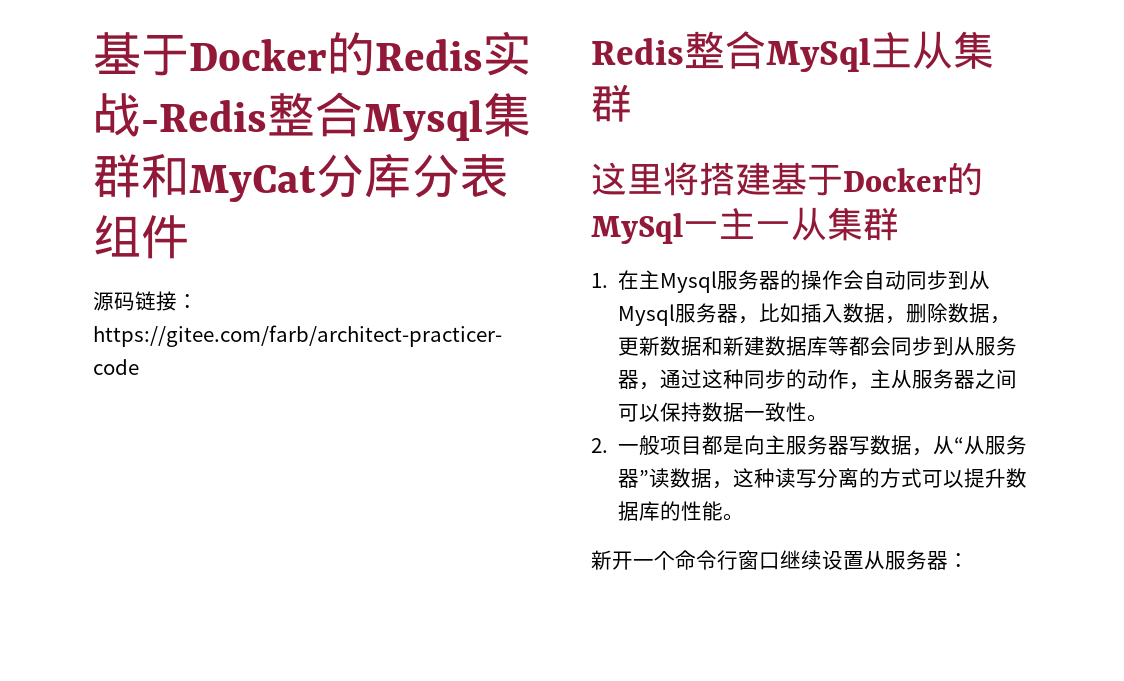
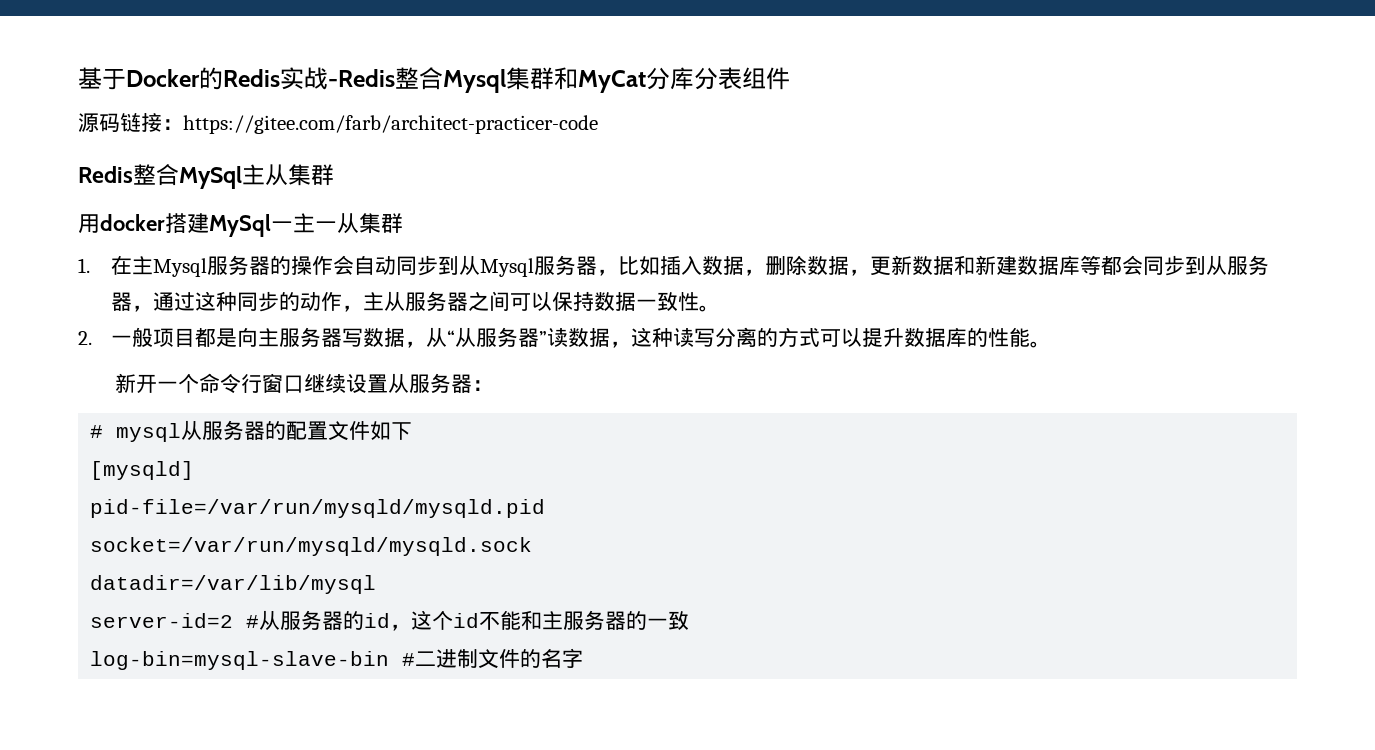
[591,162,983,196] 这里将搭建基于Docker的 -> [78,213,209,233] 用docker搭建
(969, 560) none -> [90,420,413,442] [90,461,195,480] [90,499,546,518] [90,537,533,556] [90,575,377,594] [90,610,690,631] [90,648,584,670] // # mysql从服务器的配置文件如下 // [mysqld] // pid-file=/var/run/mysqld/mysqld.pid // socket=/var/run/mysqld/mysqld.sock // datadir=/var/lib/mysql // server-id=2 #从服务器的id，这个id不能和主服务器的一致 // log-bin=mysql-slave-bin #二进制文件的名字

